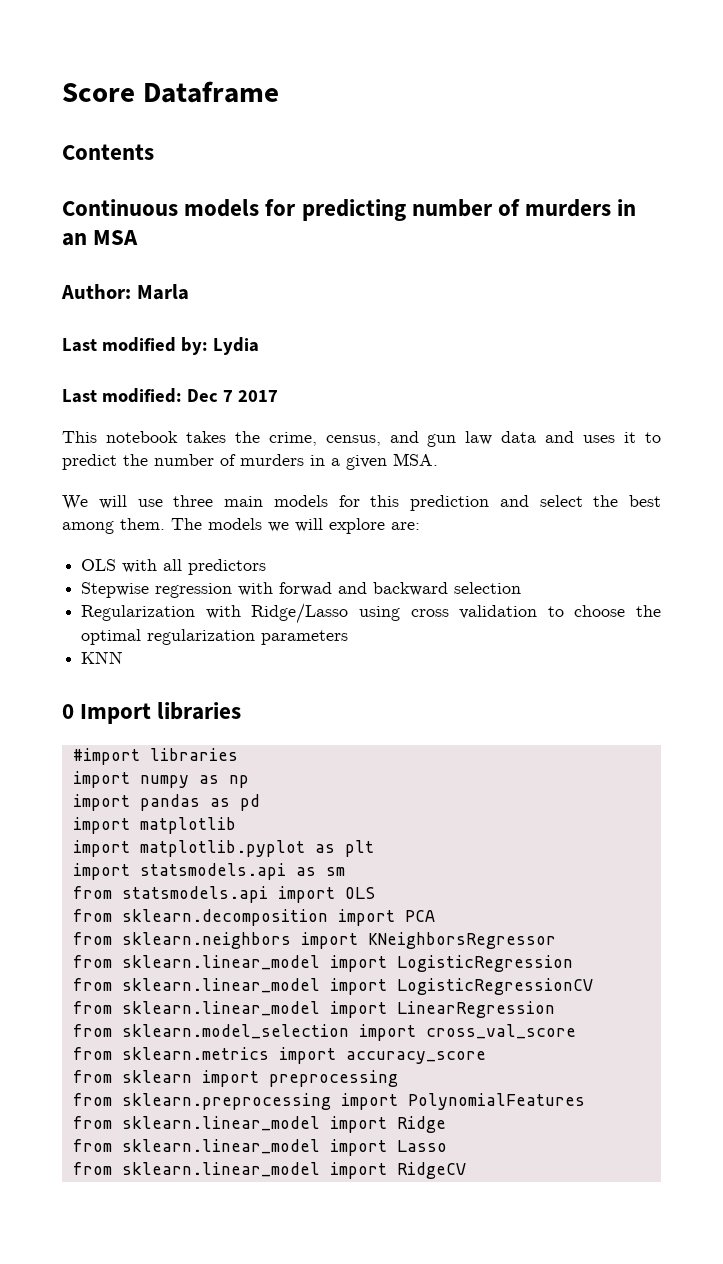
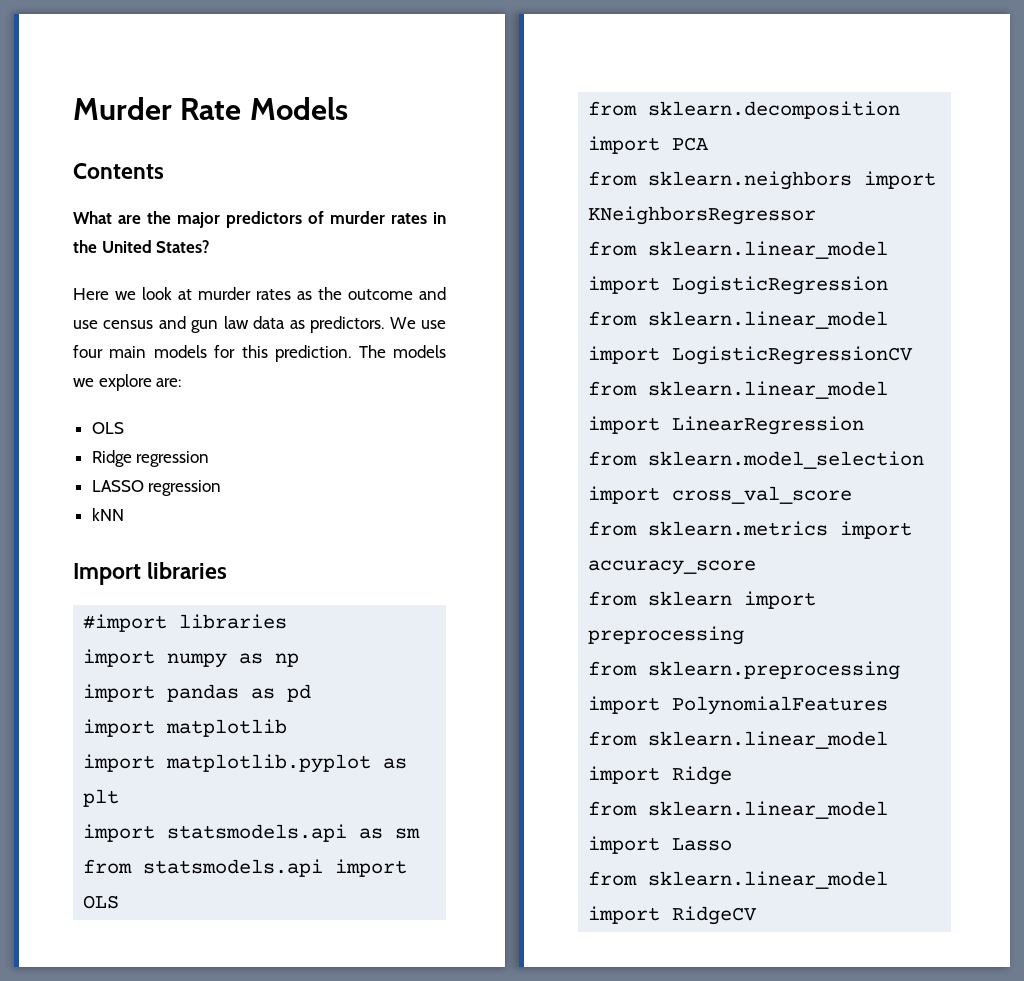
[62,81,279,103] [62,144,154,160] [62,199,637,221] [62,230,139,246] [61,284,189,300] [62,337,259,355] [62,388,278,403] [62,431,661,447] [62,453,438,470] [62,495,661,511] [62,518,165,534] Score Dataframe // Contents // Continuous models for predicting number of murders in an MSA // Author: Marla // Last modified by: Lydia // Last modified: Dec 7 2017 // This notebook takes the crime, census, and gun law data and uses it to predict the number of murders in a given MSA. // We will use three main models for this prediction and select the best among them. -> [73,97,348,120] [73,163,164,179] [73,211,446,228] [73,240,211,253] [73,287,446,300] [73,316,447,333] [73,345,352,362] Murder Rate Models // Contents // What are the major predictors of murder rates in the United States? // Here we look at murder rates as the outcome and use census and gun law data as predictors. We use four main models for this prediction.
[295,518,323,532] will -> (94, 382) none
[122,559,267,575] [81,582,522,598] [81,603,661,624] [81,629,349,645] [81,651,124,664] [62,704,74,719] with all predictors // Stepwise regression with forwad and backward selection // Regularization with Ridge/Lasso using cross validation to choose the optimal regularization parameters // KNN // 0 -> [91,450,210,467] [91,480,222,496] [91,508,124,521] // Ridge regression // LASSO regression // kNN //

